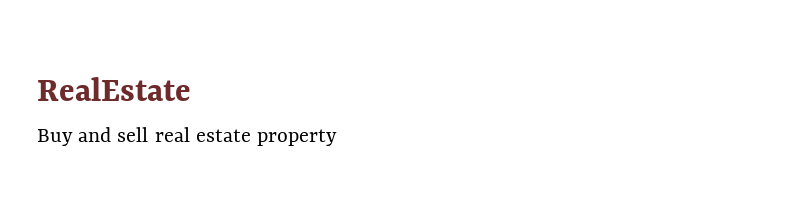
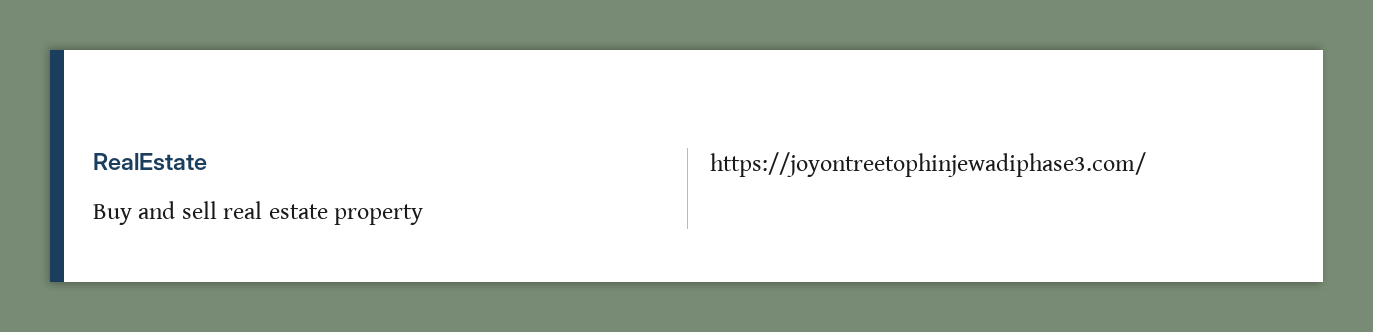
(338, 137) none -> [710,152,1146,177] https://joyontreetophinjewadiphase3.com/

